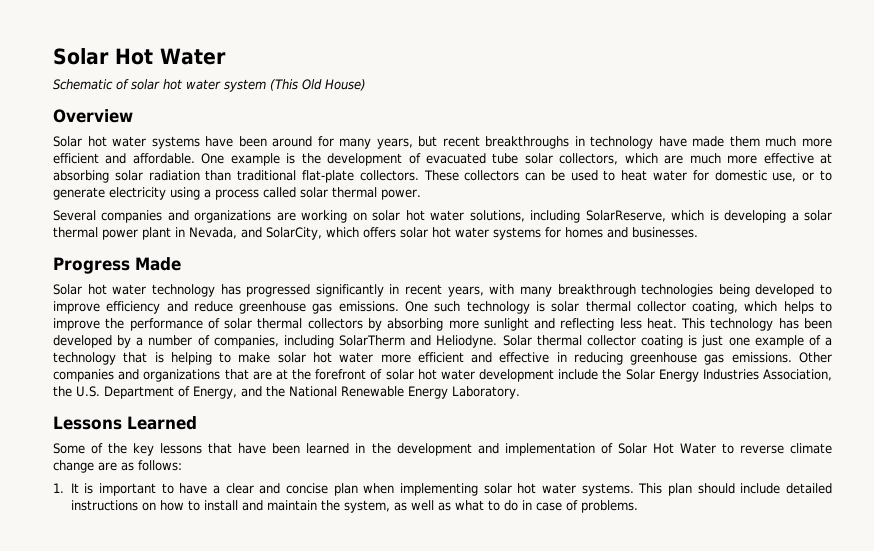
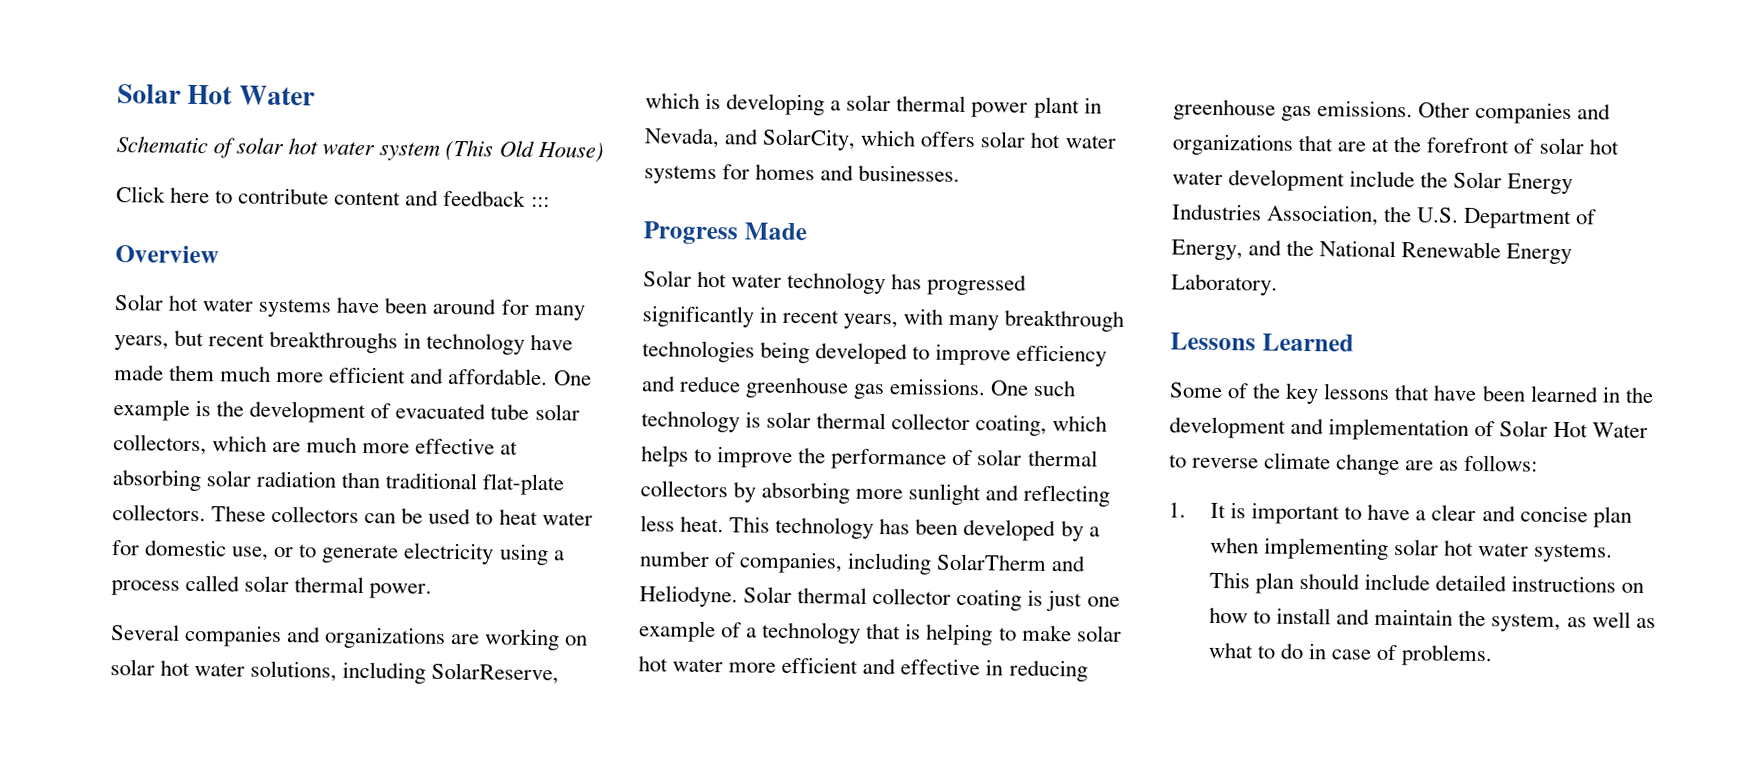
(366, 85) none -> [116,186,550,208] // Click here to contribute content and feedback :::

